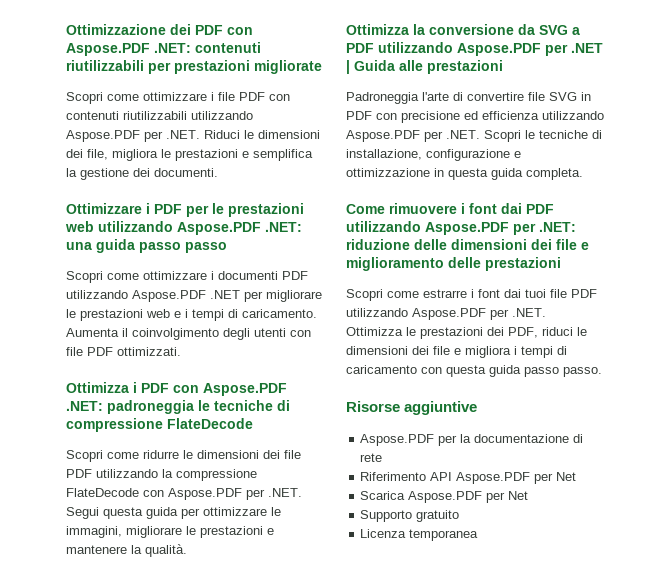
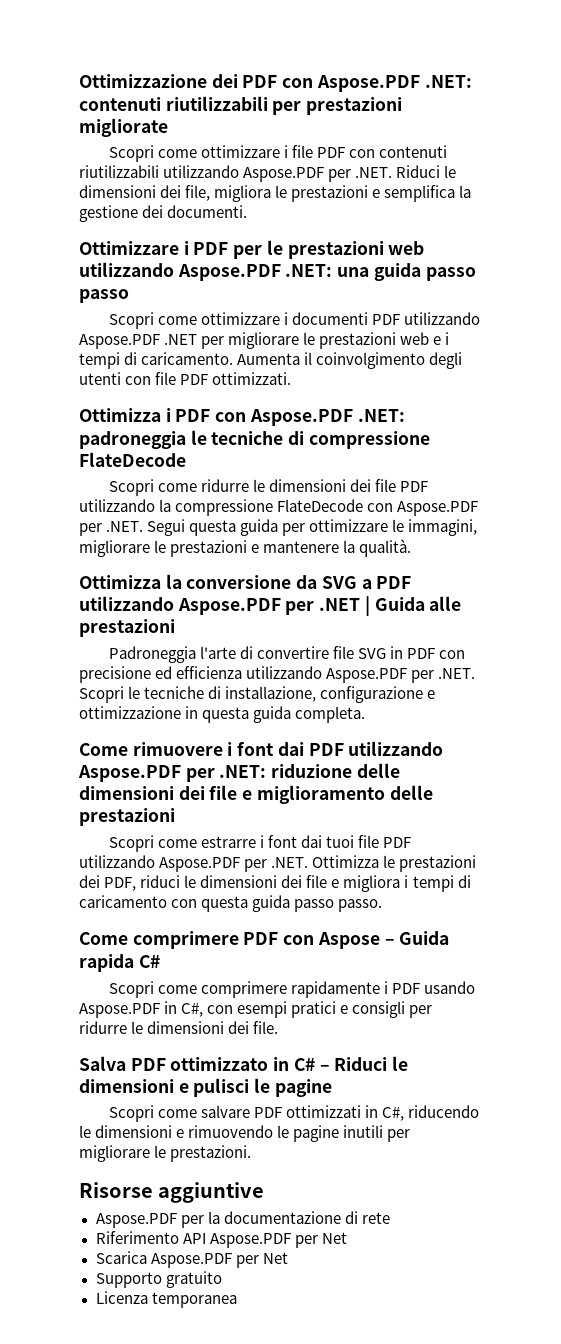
(602, 372) none -> [79,931,450,949] [79,954,160,972] [108,981,475,998] [79,1001,433,1018] [79,1021,279,1034] [79,1056,409,1071] [79,1078,332,1097] [108,1105,480,1122] [79,1125,411,1142] [79,1145,252,1162] // Come comprimere PDF con Aspose – Guida rapida C# // Scopri come comprimere rapidamente i PDF usando Aspose.PDF in C#, con esempi pratici e consigli per ridurre le dimensioni dei file. // Salva PDF ottimizzato in C# – Riduci le dimensioni e pulisci le pagine // Scopri come salvare PDF ottimizzati in C#, riducendo le dimensioni e rimuovendo le pagine inutili per migliorare le prestazioni.

